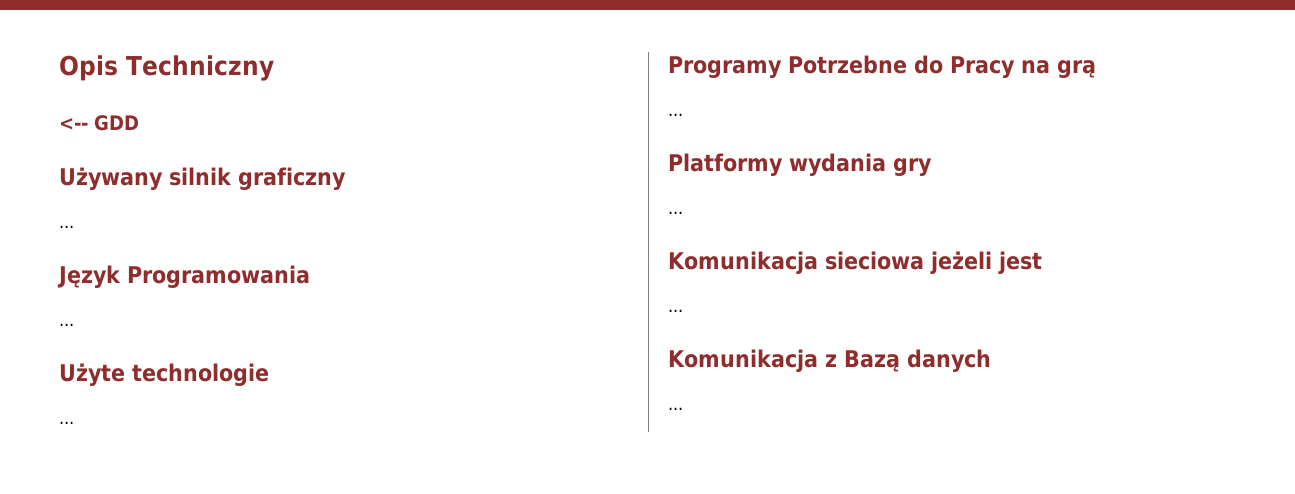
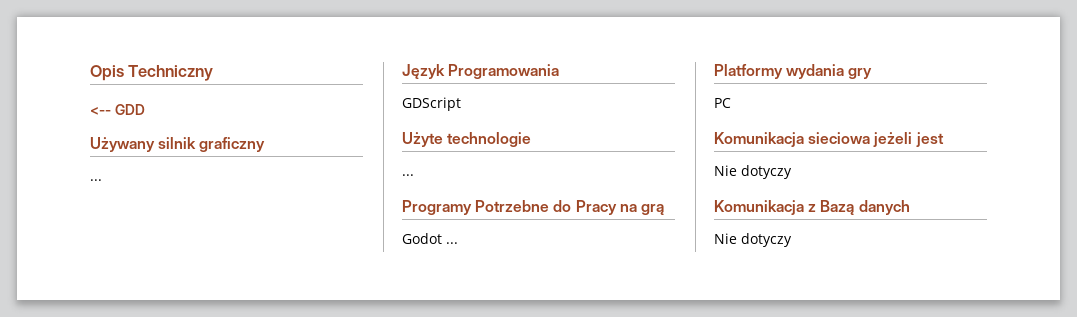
[59,323,74,326] ... -> [402,97,461,111] GDScript
(1096, 69) none -> [402,233,442,244] Godot
[668,211,683,214] ... -> [714,98,731,108] PC
[668,309,683,312] ... -> [714,165,792,179] Nie dotyczy
[668,407,683,410] ... -> [714,233,792,247] Nie dotyczy

